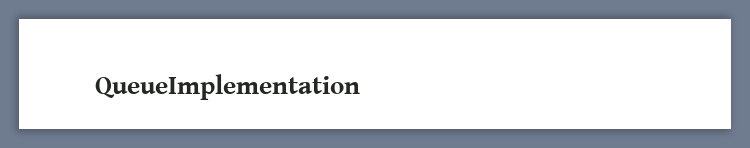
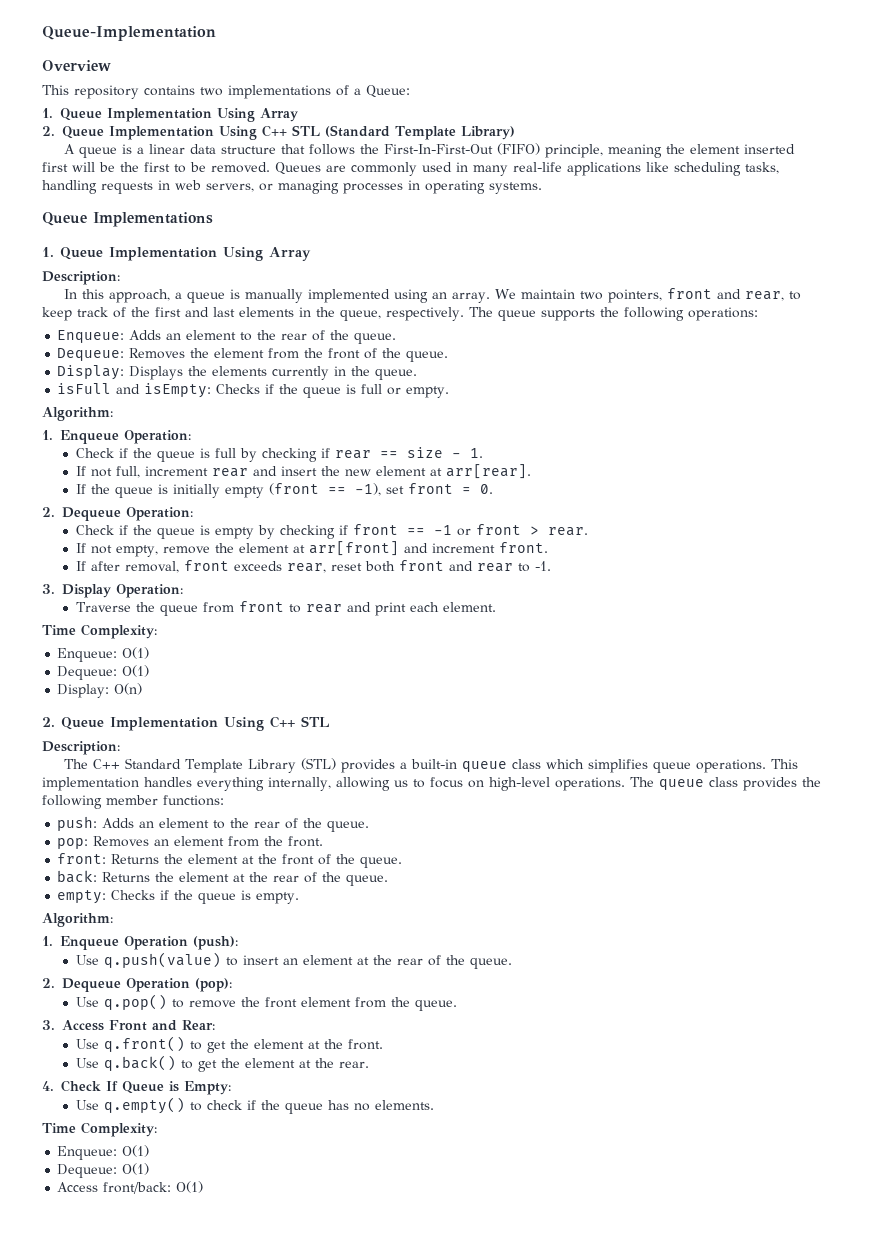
[95,74,360,100] QueueImplementation -> [42,26,216,41] [42,60,111,71] [42,85,410,99] [42,108,299,122] [42,125,515,140] [64,143,796,158] [42,162,779,176] [42,180,542,194] [42,212,213,227] [42,247,311,261] [42,271,120,285] [64,288,801,303] [42,307,758,321] [57,330,397,344] [57,348,449,362] [57,365,418,380] [57,383,450,398] [42,407,113,421] [42,430,192,444] [75,447,483,462] [75,464,531,479] [75,483,493,498] [42,507,193,521] [75,524,588,539] [75,541,548,557] [75,560,551,573] [42,584,183,598] [75,601,496,616] [42,624,157,639] [57,647,150,662] [57,665,150,680] [57,683,143,698] [42,716,330,731] [42,741,120,755] [64,758,798,773] [42,777,821,791] [42,795,224,809] [57,816,370,832] [57,836,324,849] [57,853,403,868] [57,870,389,886] [57,890,300,904] [42,913,113,927] [42,936,239,950] [75,952,512,969] [42,978,232,992] [75,994,457,1011] [42,1020,215,1031] [75,1036,383,1053] [75,1055,369,1072] [42,1080,231,1095] [75,1097,434,1114] [42,1122,157,1137] [57,1145,150,1160] [57,1163,150,1178] [57,1181,204,1194] Queue-Implementation // Overview // This repository contains two implementations of a Queue: // 1. Queue Implementation Using Array // 2. Queue Implementation Using C++ STL (Standard Template Library) // A queue is a linear data structure that follows the First-In-First-Out (FIFO) principle, meaning the element inserted first will be the first to be removed. Queues are commonly used in many real-life applications like scheduling tasks, handling requests in web servers, or managing processes in operating systems. // Queue Implementations // 1. Queue Implementation Using Array // Description: // In this approach, a queue is manually implemented using an array. We maintain two pointers, front and rear, to keep track of the first and last elements in the queue, respectively. The queue supports the following operations: // Enqueue: Adds an element to the rear of the queue. // Dequeue: Removes the element from the front of the queue. // Display: Displays the elements currently in the queue. // isFull and isEmpty: Checks if the queue is full or empty. // Algorithm: // 1. Enqueue Operation: // Check if the queue is full by checking if rear == size - 1. // If not full, increment rear and insert the new element at arr[rear]. // If the queue is initially empty (front == -1), set front = 0. // 2. Dequeue Operation: // Check if the queue is empty by checking if front == -1 or front > rear. // If not empty, remove the element at arr[front] and increment front. // If after removal, front exceeds rear, reset both front and rear to -1. // 3. Display Operation: // Traverse the queue from front to rear and print each element. // Time Complexity: // Enqueue: O(1) // Dequeue: O(1) // Display: O(n) // 2. Queue Implementation Using C++ STL // Description: // The C++ Standard Template Library (STL) provides a built-in queue class which simplifies queue operations. This implementation handles everything internally, allowing us to focus on high-level operations. The queue class provides the following member functions: // push: Adds an element to the rear of the queue. // pop: Removes an element from the front. // front: Returns the element at the front of the queue. // back: Returns the element at the rear of the queue. // empty: Checks if the queue is empty. // Algorithm: // 1. Enqueue Operation (push): // Use q.push(value) to insert an element at the rear of the queue. // 2. Dequeue Operation (pop): // Use q.pop() to remove the front element from the queue. // 3. Access Front and Rear: // Use q.front() to get the element at the front. // Use q.back() to get the element at the rear. // 4. Check If Queue is Empty: // Use q.empty() to check if the queue has no elements. // Time Complexity: // Enqueue: O(1) // Dequeue: O(1) // Access front/back: O(1)

